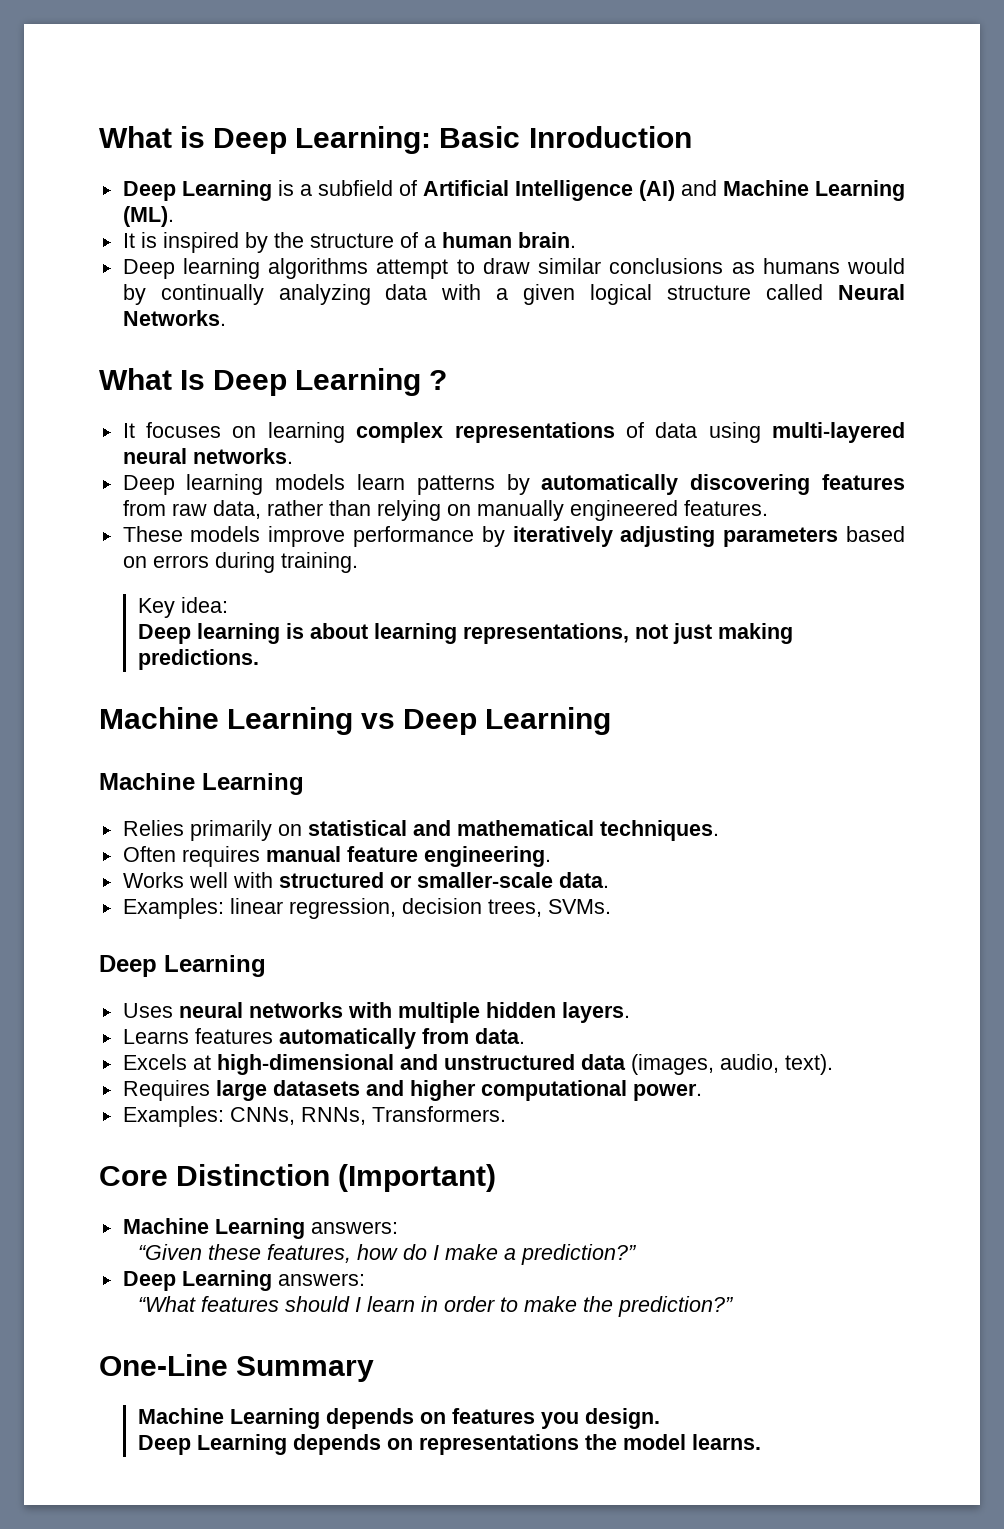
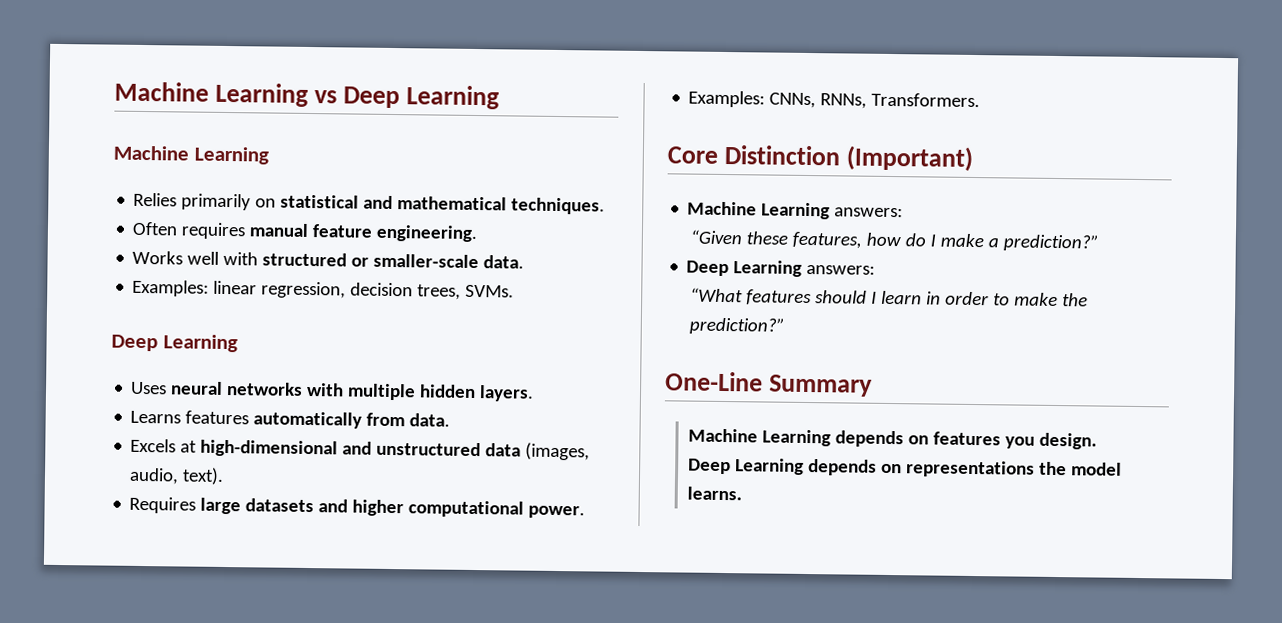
[99,126,692,154] [122,180,905,201] [122,206,174,227] [122,232,576,253] [122,258,906,279] [122,284,905,305] [122,310,226,326] [99,368,448,396] [122,422,906,443] [122,448,293,464] [122,474,905,495] [122,500,768,521] [122,526,906,547] [122,552,358,573] [138,597,229,618] [138,623,794,644] [138,649,260,670] What is Deep Learning: Basic Inroduction // Deep Learning is a subfield of Artificial Intelligence (AI) and Machine Learning (ML). // It is inspired by the structure of a human brain. // Deep learning algorithms attempt to draw similar conclusions as humans would by continually analyzing data with a given logical structure called Neural Networks. // What Is Deep Learning ? // It focuses on learning complex representations of data using multi-layered neural networks. // Deep learning models learn patterns by automatically discovering features from raw data, rather than relying on manually engineered features. // These models improve performance by iteratively adjusting parameters based on errors during training. // Key idea: // Deep learning is about learning representations, not just making predictions. // -> (114, 91) none

